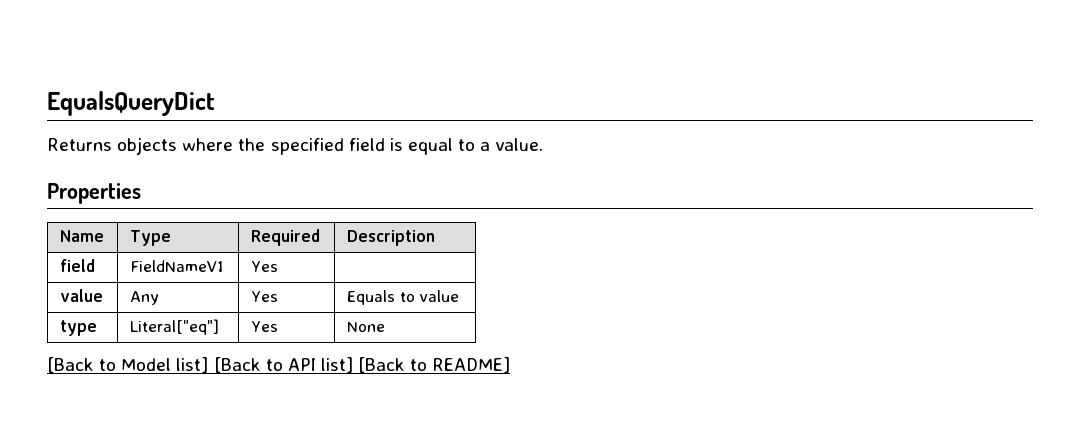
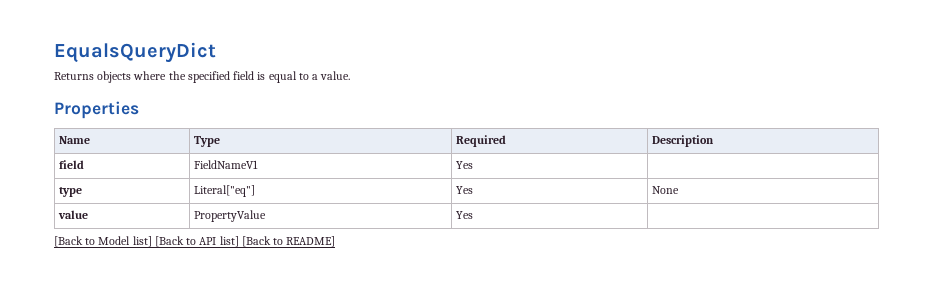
[59,289,103,302] [129,291,159,305] [250,291,278,302] [346,290,459,305] // value | Any | Yes | Equals to value -> (474, 165) none
(385, 327) none -> [58,210,89,219] [194,210,267,222] [456,211,474,219] // value | PropertyValue | Yes |

